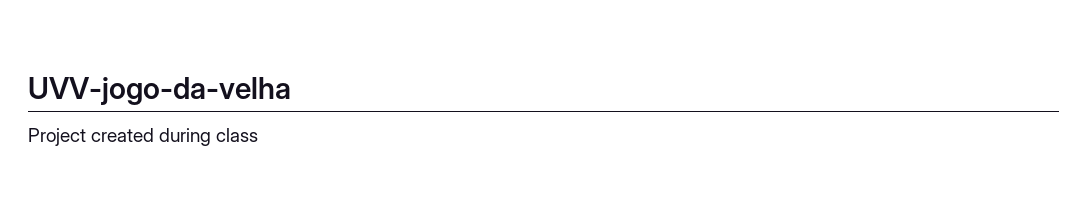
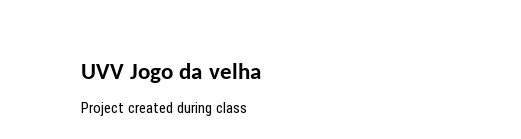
[28,77,291,105] UVV-jogo-da-velha -> [81,63,261,83] UVV Jogo da velha

